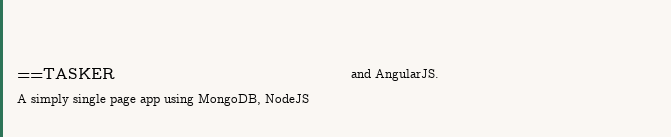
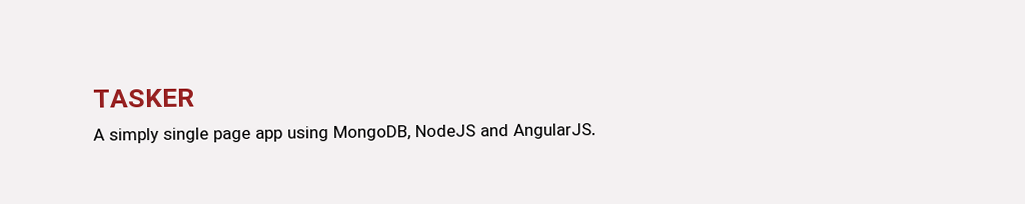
[17,68,115,79] ==TASKER -> [92,88,195,108] TASKER

